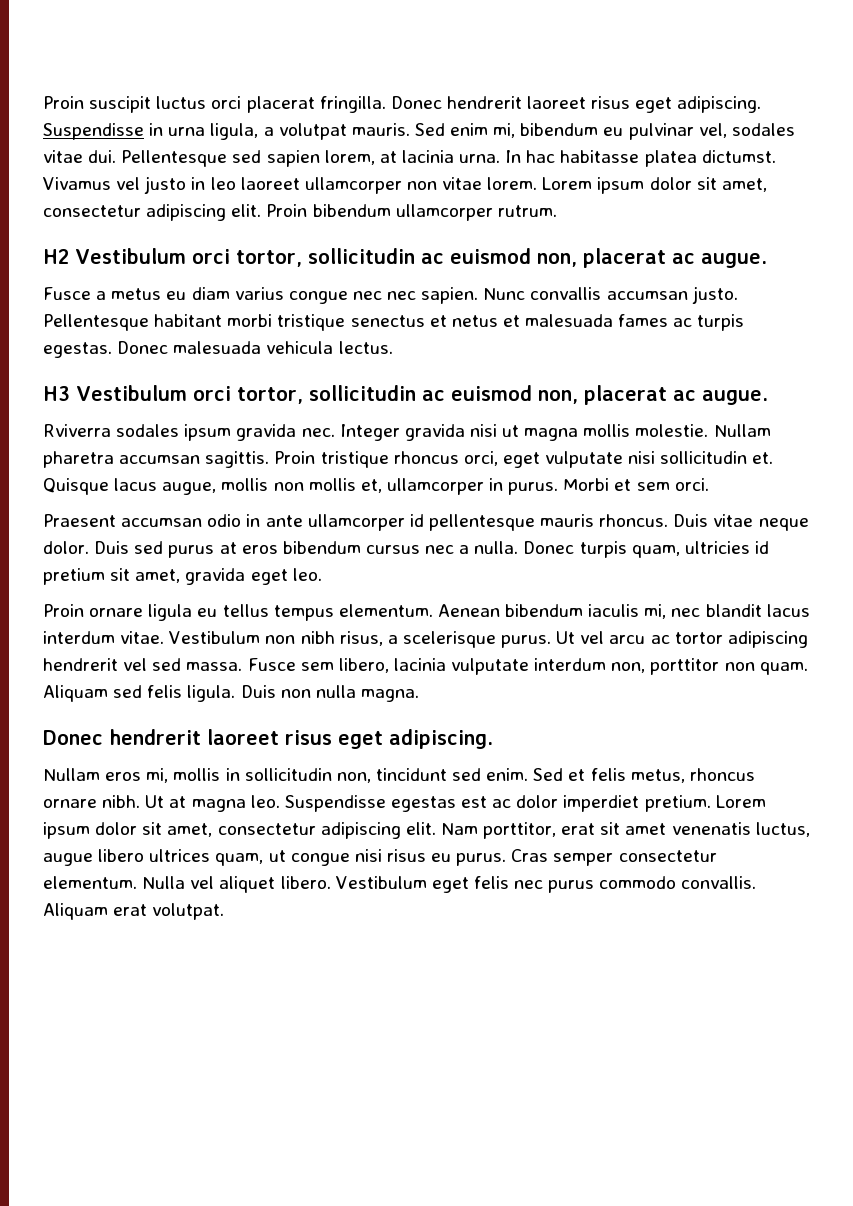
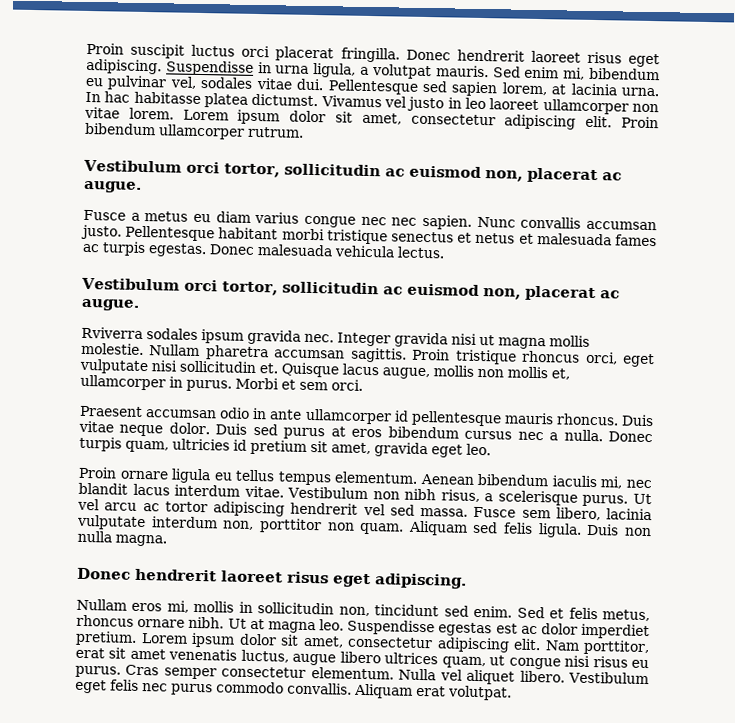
[43,249,69,264] H2 -> (304, 132) none
[43,386,70,401] H3 -> (445, 252) none

